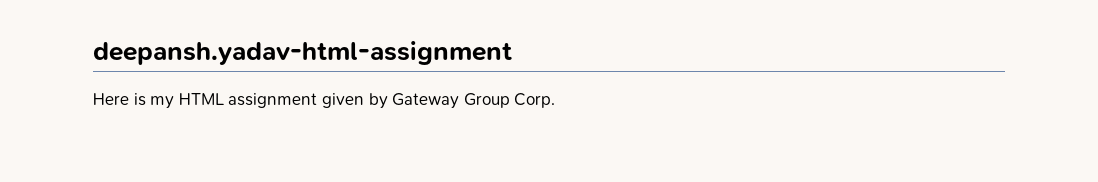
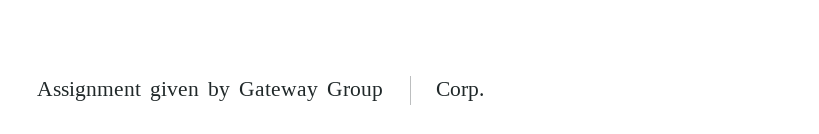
[93,41,512,65] [93,93,318,109] deepansh.yadav-html-assignment // Here is my HTML assignment -> [37,82,141,101] Assignment

